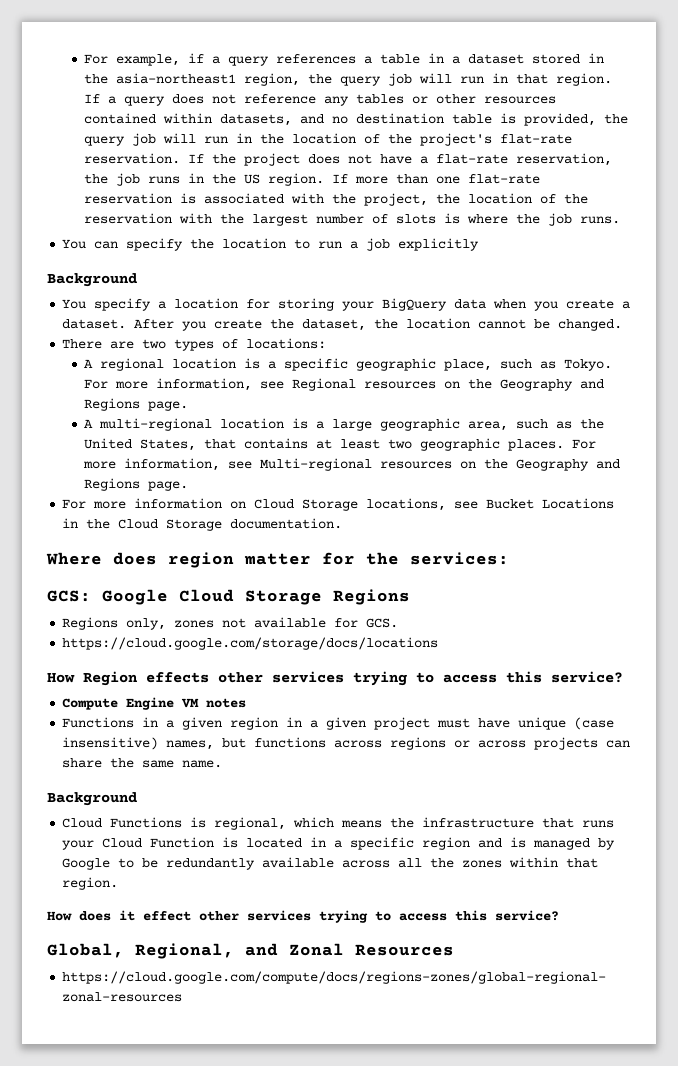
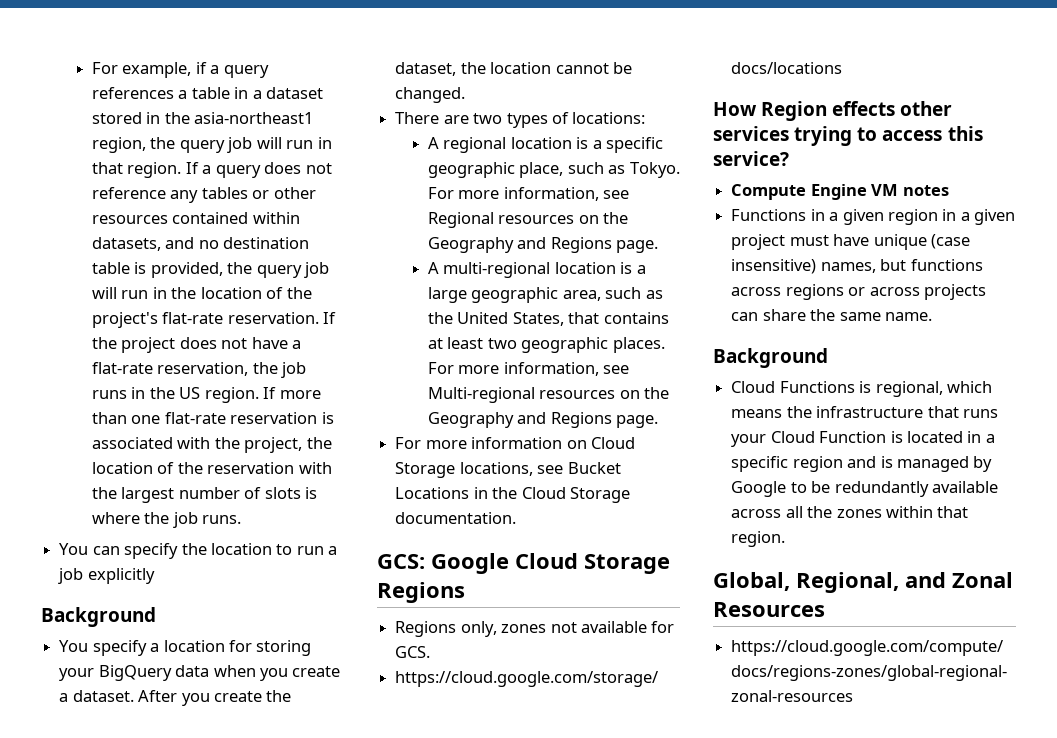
[46,552,509,568] // Where does region matter for the services: -> (517, 518) none
[47,910,559,923] // How does it effect other services trying to access this service? -> (786, 539) none

